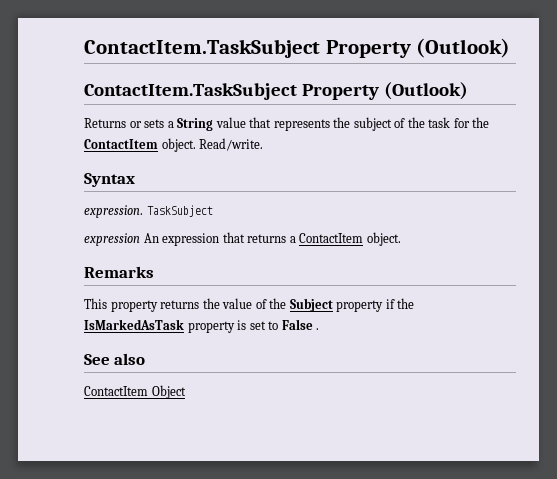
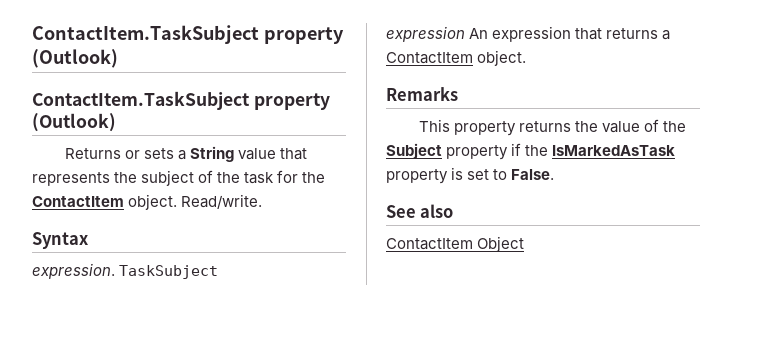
[84,39,411,58] ContactItem.TaskSubject Property -> [32,25,344,44] ContactItem.TaskSubject property
[301,84,379,100] Property -> [253,93,330,110] property
[281,319,320,330] False . -> [511,169,555,180] False.

